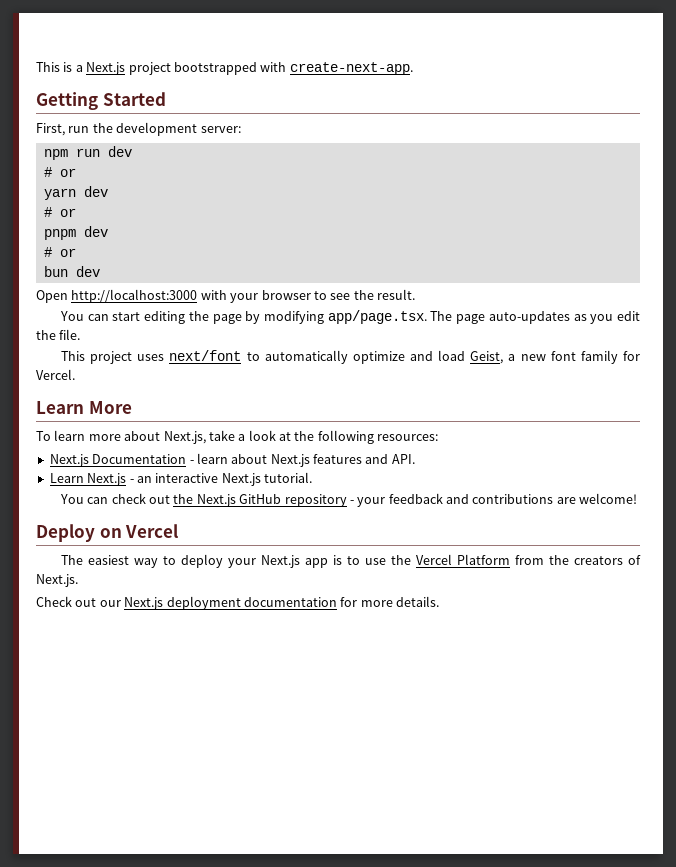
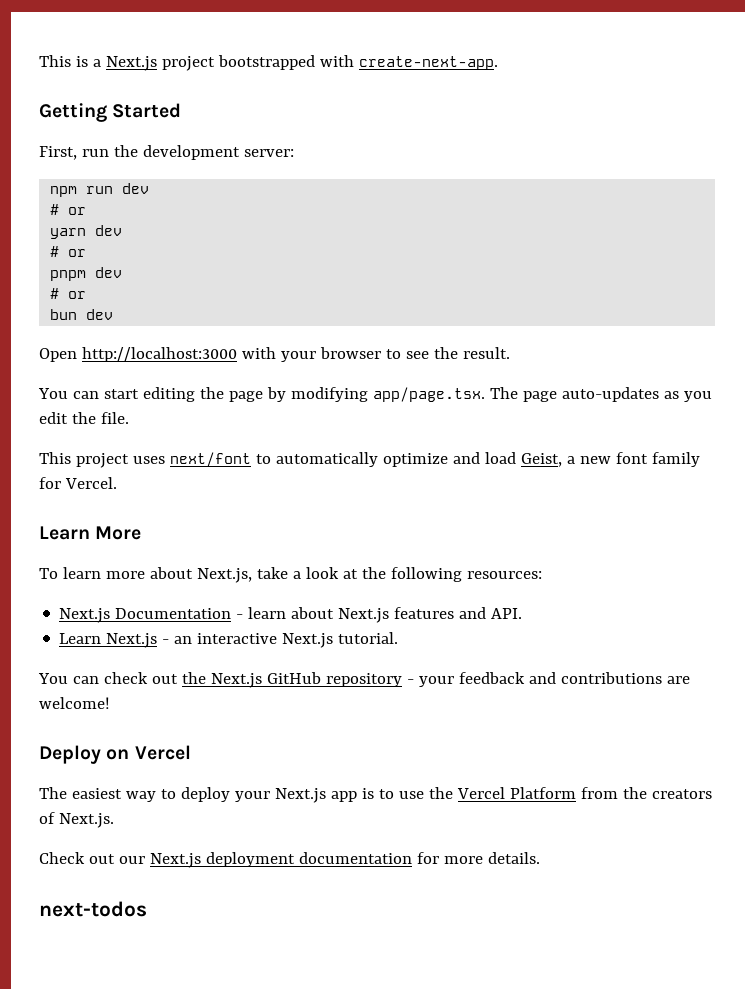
(439, 601) none -> [39,901,147,917] // next-todos

